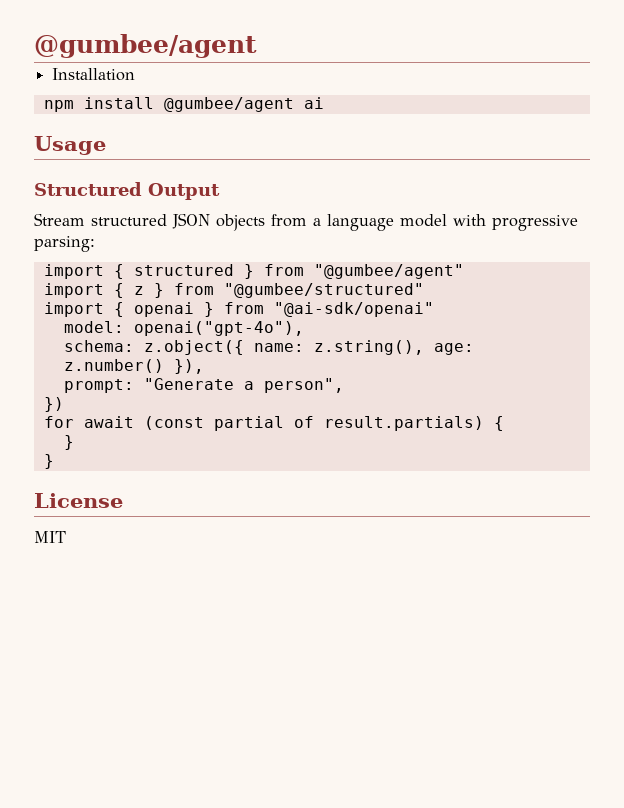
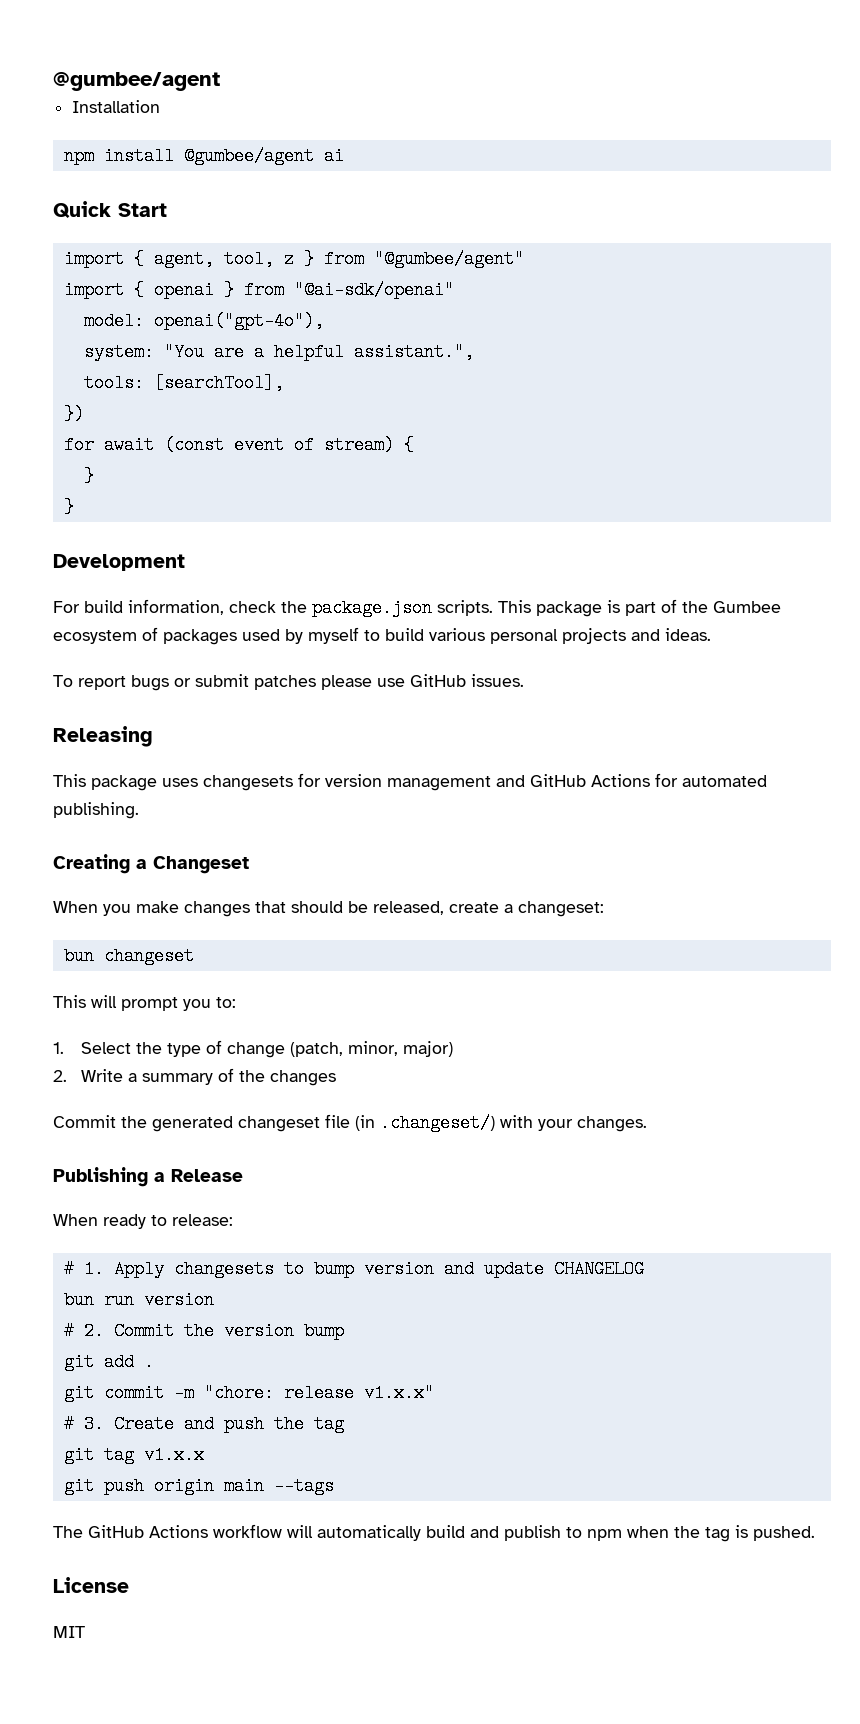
[34,136,106,155] [34,182,220,200] [34,213,578,231] [34,236,95,252] [43,264,234,279] Usage // Structured Output // Stream structured JSON objects from a language model with progressive parsing: // import { structured -> [53,201,167,218] [63,250,294,268] Quick Start // import { agent, tool, z
[43,283,424,298] // import { z } from "@gumbee/structured" -> (524, 259) none
[63,340,474,355] [63,359,204,374] [63,378,344,393] schema: z.object({ name: z.string(), age: z.number() }), // prompt: "Generate a person", -> [83,343,474,361] [83,374,284,392] system: "You are a helpful assistant.", // tools: [searchTool],
[213,416,484,431] partial of result.partials) -> [233,436,394,454] event of stream)
(54, 461) none -> [53,554,185,571] [53,599,781,617] [53,627,711,645] [53,674,524,691] [53,726,153,747] [53,773,767,791] [53,802,139,819] [53,854,249,874] [53,901,604,917] [63,947,194,965] [53,995,236,1011] [53,1040,454,1058] [53,1068,337,1086] [53,1114,647,1132] [53,1167,243,1187] [53,1214,233,1229] [63,1260,644,1278] [63,1291,214,1309] [63,1322,344,1340] [63,1353,154,1371] [63,1384,434,1402] [63,1415,344,1433] [63,1446,204,1464] [63,1477,334,1495] [53,1524,815,1542] // Development // For build information, check the package.json scripts. This package is part of the Gumbee ecosystem of packages used by myself to build various personal projects and ideas. // To report bugs or submit patches please use GitHub issues. // Releasing // This package uses changesets for version management and GitHub Actions for automated publishing. // Creating a Changeset // When you make changes that should be released, create a changeset: // bun changeset // This will prompt you to: // 1. Select the type of change (patch, minor, major) // 2. Write a summary of the changes // Commit the generated changeset file (in .changeset/) with your changes. // Publishing a Release // When ready to release: // # 1. Apply changesets to bump version and update CHANGELOG // bun run version // # 2. Commit the version bump // git add . // git commit -m "chore: release v1.x.x" // # 3. Create and push the tag // git tag v1.x.x // git push origin main --tags // The GitHub Actions workflow will automatically build and publish to npm when the tag is pushed.

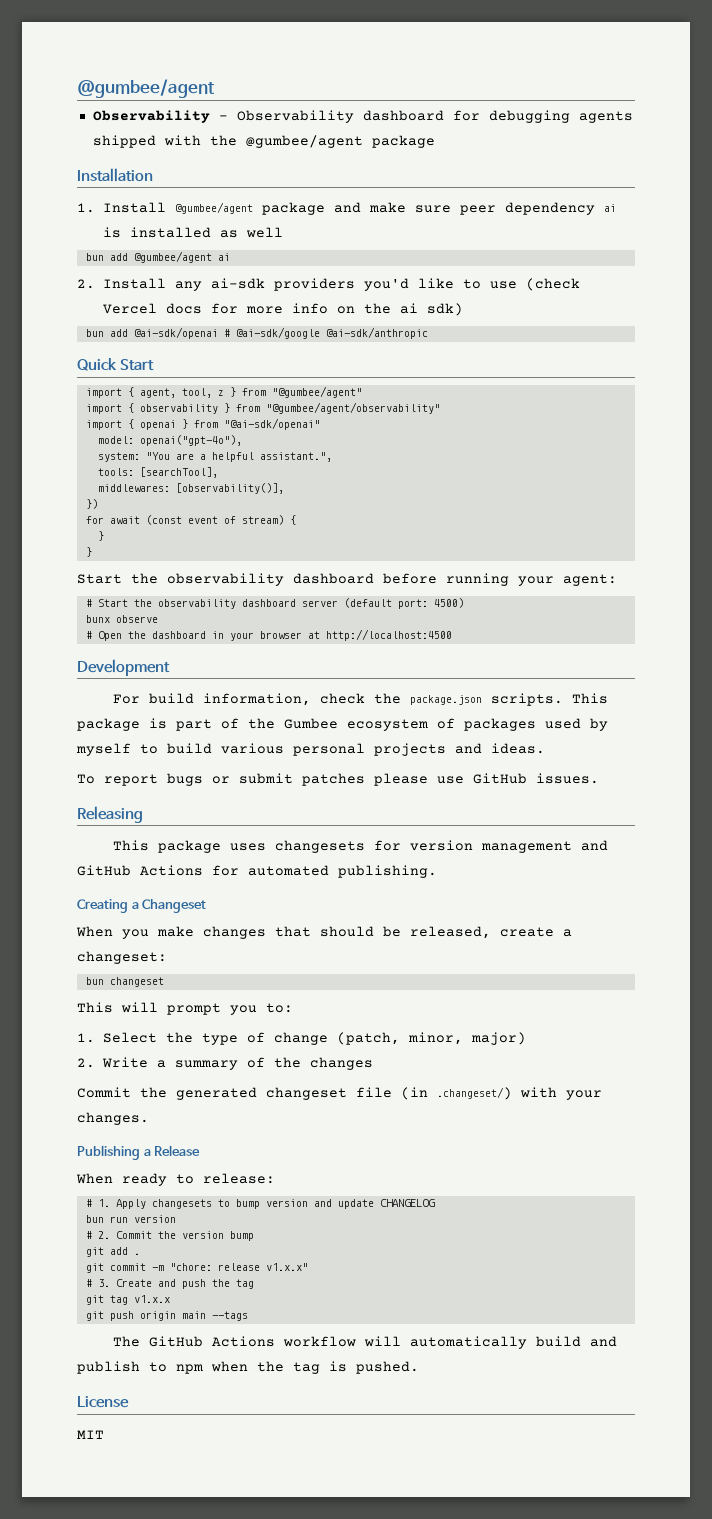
[72,100,161,113] [63,147,344,165] Installation // npm install @gumbee/agent ai -> [92,110,633,123] [92,135,435,148] [77,168,153,182] [77,202,617,215] [103,227,284,238] [85,251,230,263] [77,278,581,291] [103,303,464,316] [85,327,428,339] Observability - Observability dashboard for debugging agents shipped with the @gumbee/agent package // Installation // 1. Install @gumbee/agent package and make sure peer dependency ai is installed as well // bun add @gumbee/agent ai // 2. Install any ai-sdk providers you'd like to use (check Vercel docs for more info on the ai sdk) // bun add @ai-sdk/openai # @ai-sdk/google @ai-sdk/anthropic
(524, 259) none -> [85,402,440,414] // import { observability } from "@gumbee/agent/observability"
(284, 383) none -> [97,483,284,494] // middlewares: [observability()],
(74, 507) none -> [77,573,617,586] [85,598,464,609] [85,615,158,623] [85,629,452,641] // Start the observability dashboard before running your agent: // # Start the observability dashboard server (default port: 4500) // bunx observe // # Open the dashboard in your browser at http://localhost:4500

